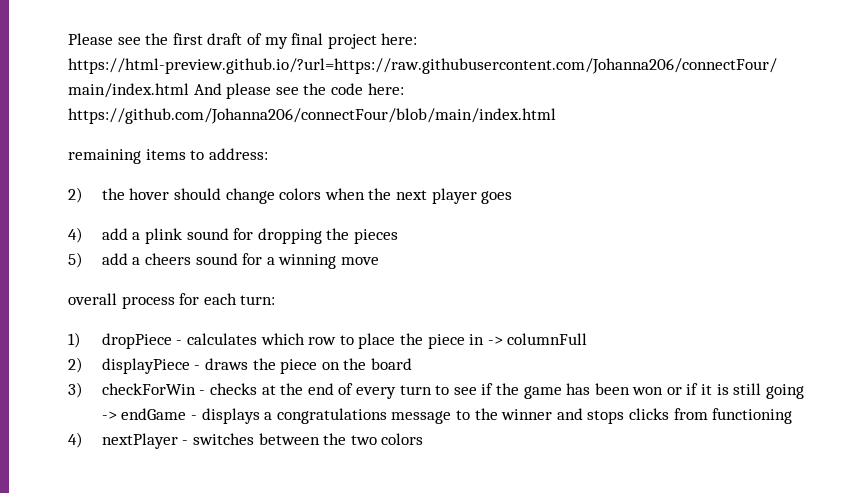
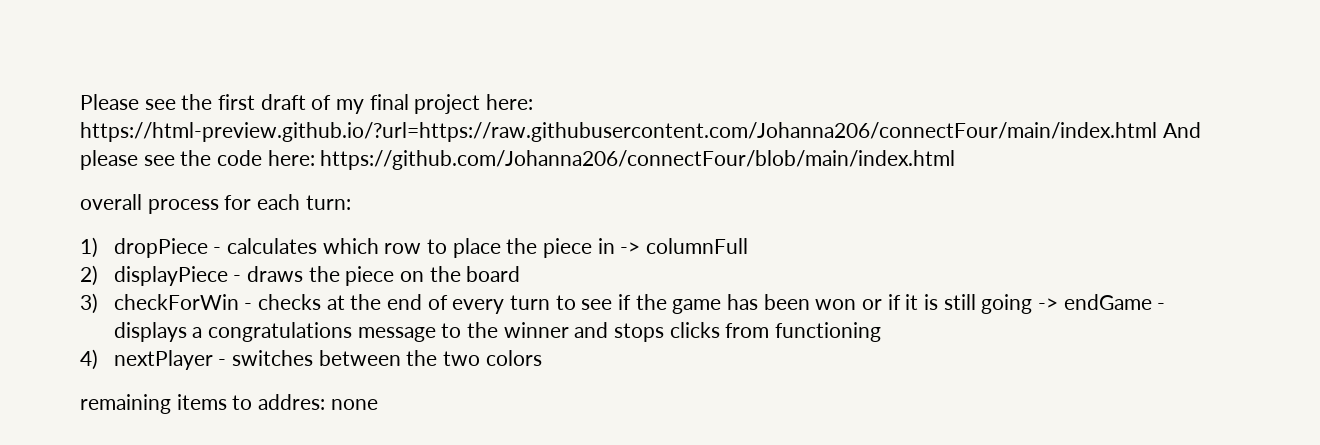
[68,148,268,164] [68,187,513,204] [68,227,398,244] [68,252,379,269] // remaining items to address: // 2) the hover should change colors when the next player goes // 4) add a plink sound for dropping the pieces // 5) add a cheers sound for a winning move -> (956, 160) none
(424, 439) none -> [80,394,378,414] // remaining items to addres: none

